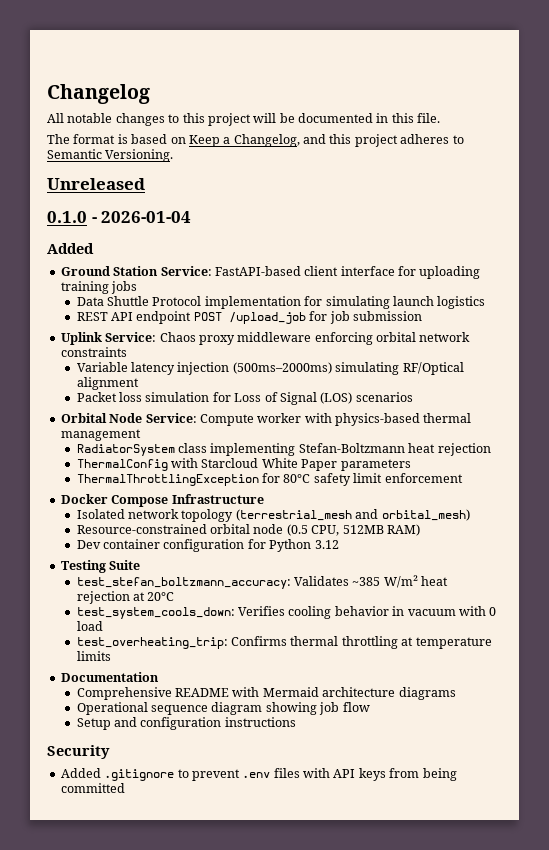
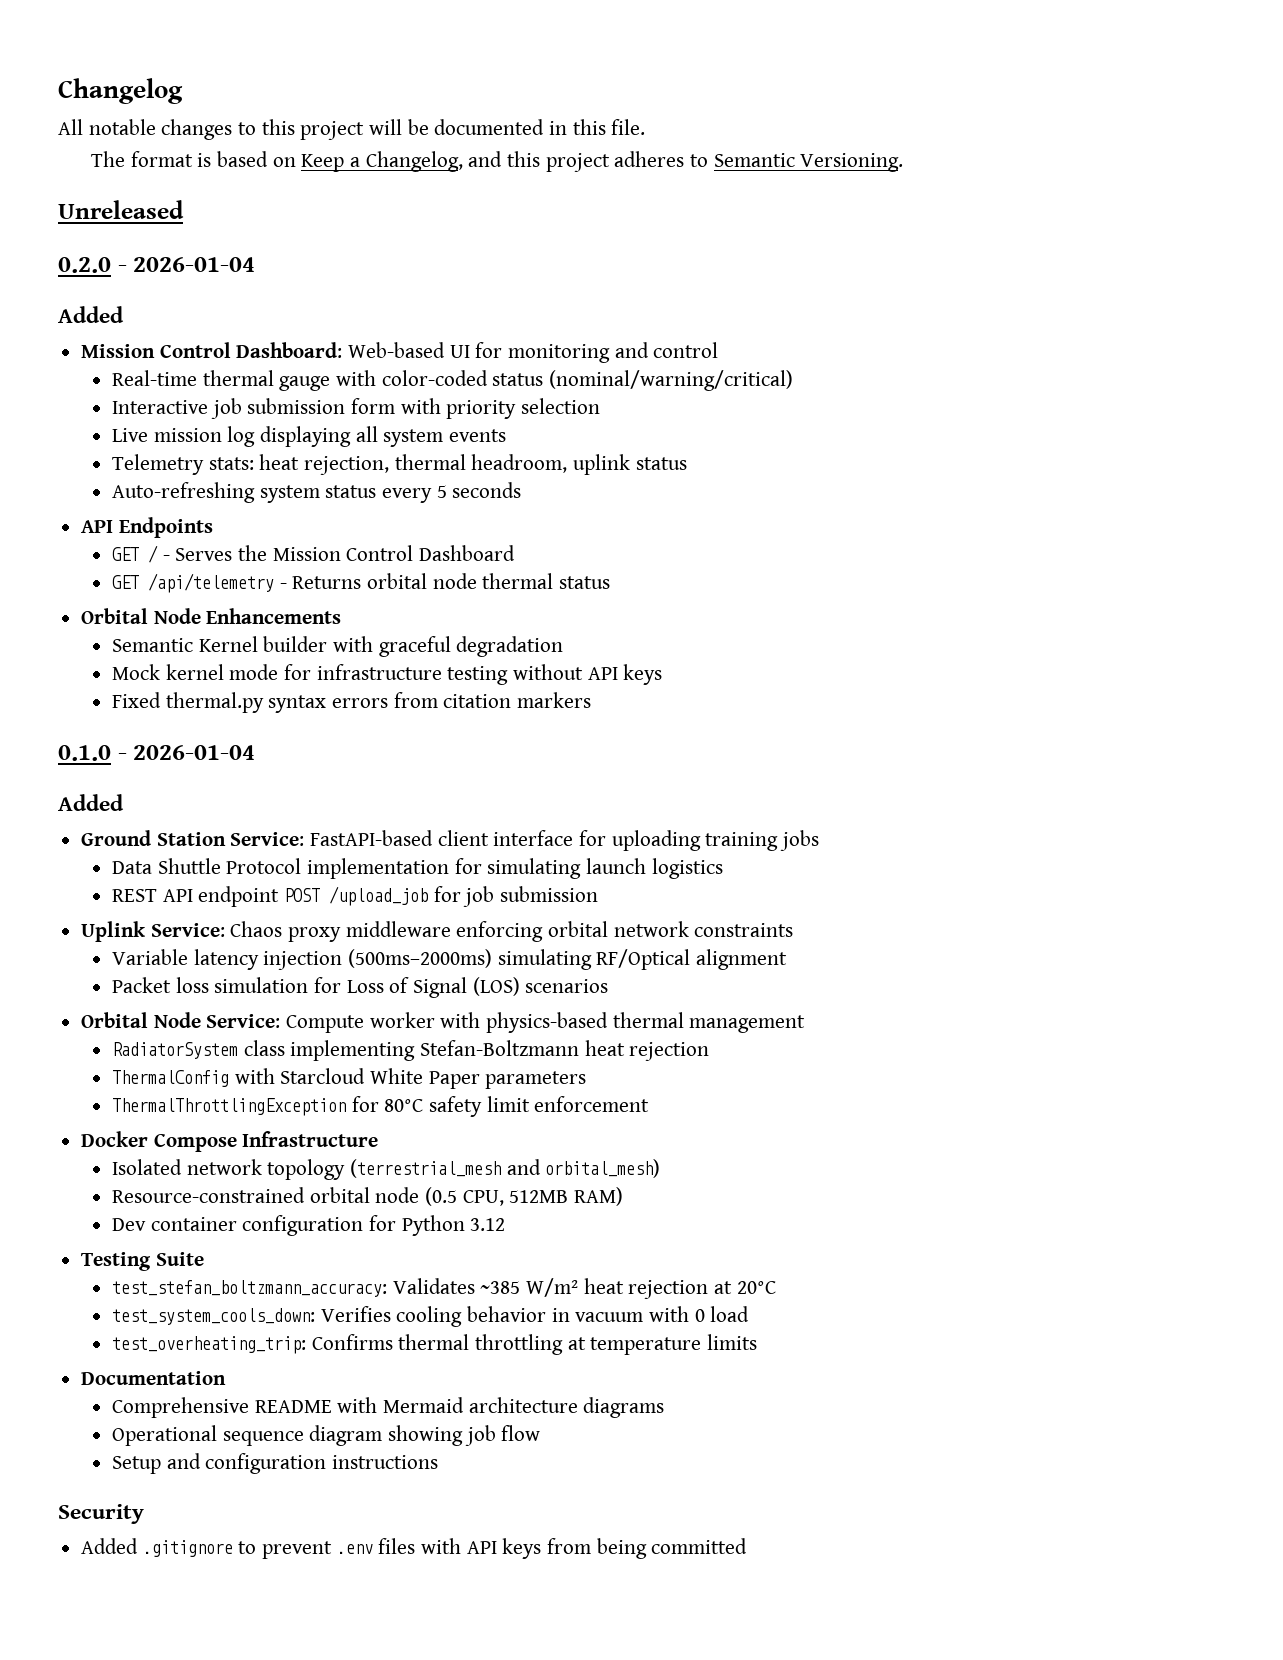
(145, 184) none -> [58,257,256,273] [58,306,124,323] [81,342,719,363] [112,370,794,391] [112,398,601,419] [112,426,507,447] [112,454,687,475] [112,482,522,503] [81,517,213,538] [112,545,516,563] [112,573,611,593] [81,608,342,624] [112,636,564,657] [112,664,663,685] [112,692,592,713] // 0.2.0 - 2026-01-04 // Added // Mission Control Dashboard: Web-based UI for monitoring and control // Real-time thermal gauge with color-coded status (nominal/warning/critical) // Interactive job submission form with priority selection // Live mission log displaying all system events // Telemetry stats: heat rejection, thermal headroom, uplink status // Auto-refreshing system status every 5 seconds // API Endpoints // GET / - Serves the Mission Control Dashboard // GET /api/telemetry - Returns orbital node thermal status // Orbital Node Enhancements // Semantic Kernel builder with graceful degradation // Mock kernel mode for infrastructure testing without API keys // Fixed thermal.py syntax errors from citation markers

